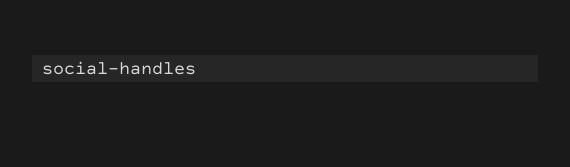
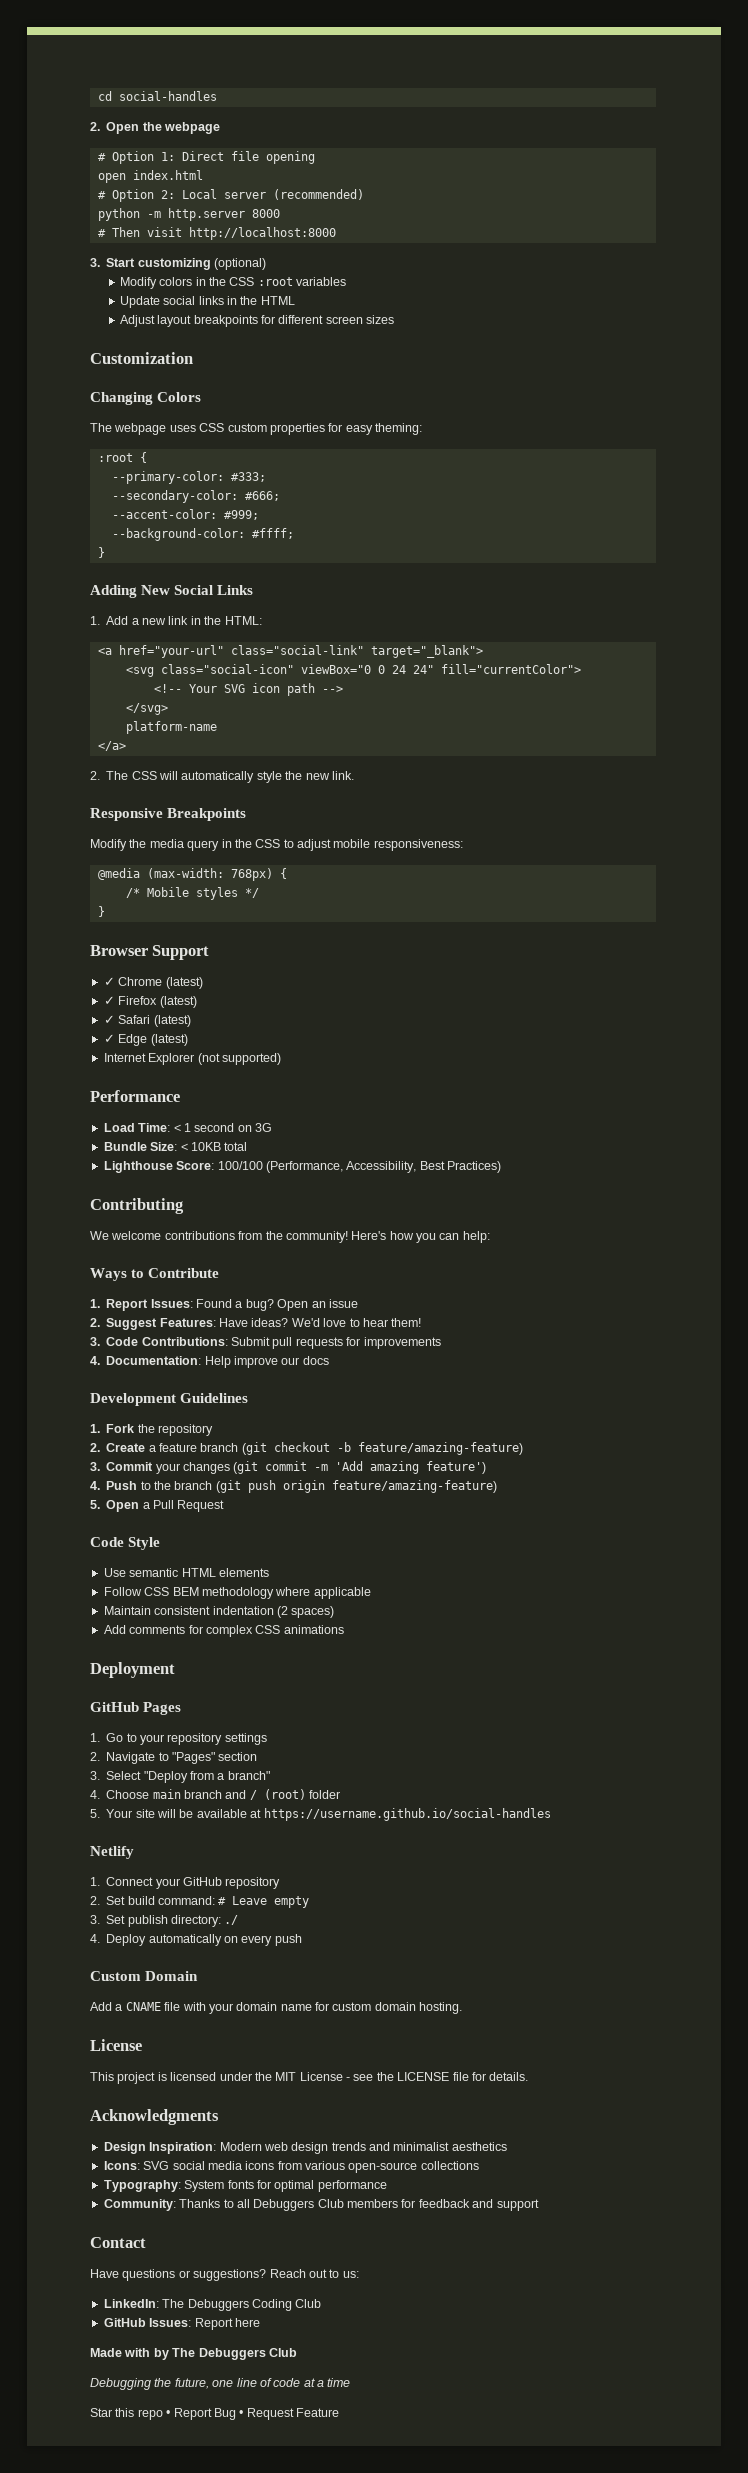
(42, 68) none -> [97,91,112,101] cd
(197, 68) none -> [90,122,220,134] [97,151,315,164] [97,170,203,183] [97,189,364,202] [97,208,280,221] [97,227,336,240] [90,258,266,270] [119,277,347,289] [119,296,295,308] [119,315,395,327] [90,352,193,364] [90,392,202,405] [90,423,422,435] [97,452,147,463] [111,471,266,484] [111,490,280,503] [111,509,259,520] [111,528,294,541] [97,547,105,558] [90,585,254,598] [90,616,262,625] [97,645,483,658] [125,664,581,677] [153,683,343,696] [125,703,168,715] [125,721,217,734] [97,741,126,751] [90,771,354,783] [90,808,247,821] [90,839,463,851] [97,868,287,881] [125,887,259,900] [97,906,105,917] [90,945,210,960] [103,977,203,989] [103,996,197,1008] [103,1015,191,1027] [103,1034,188,1046] [103,1053,281,1065] [90,1090,180,1102] [103,1123,272,1132] [103,1142,248,1151] [103,1161,501,1173] [90,1198,184,1214] [90,1231,490,1243] [90,1268,220,1281] [90,1299,358,1311] [90,1318,422,1330] [90,1337,441,1349] [90,1356,329,1368] [90,1393,249,1406] [90,1424,213,1436] [90,1442,523,1455] [90,1461,487,1474] [90,1480,497,1493] [90,1500,225,1512] [90,1537,161,1550] [103,1568,269,1577] [103,1587,371,1599] [103,1606,335,1618] [103,1625,344,1637] [90,1662,175,1678] [90,1702,182,1715] [90,1733,267,1745] [90,1752,258,1764] [90,1771,270,1783] [90,1789,341,1800] [90,1808,551,1821] [90,1846,134,1859] [90,1877,281,1889] [90,1896,310,1908] [90,1915,239,1927] [90,1934,302,1946] [90,1971,199,1981] [90,2002,463,2014] [90,2039,142,2051] [90,2072,529,2084] [90,2109,219,2125] [103,2142,507,2154] [103,2161,479,2173] [103,2180,387,2192] [103,2199,539,2211] [90,2237,146,2248] [90,2269,359,2281] [103,2299,322,2311] [103,2318,260,2330] [90,2348,297,2360] [90,2378,351,2390] [90,2408,339,2420] // 2. Open the webpage // # Option 1: Direct file opening // open index.html // # Option 2: Local server (recommended) // python -m http.server 8000 // # Then visit http://localhost:8000 // 3. Start customizing (optional) // Modify colors in the CSS :root variables // Update social links in the HTML // Adjust layout breakpoints for different screen sizes // Customization // Changing Colors // The webpage uses CSS custom properties for easy theming: // :root { // --primary-color: #333; // --secondary-color: #666; // --accent-color: #999; // --background-color: #ffff; // } // Adding New Social Links // 1. Add a new link in the HTML: // <a href="your-url" class="social-link" target="_blank"> // <svg class="social-icon" viewBox="0 0 24 24" fill="currentColor"> // <!-- Your SVG icon path --> // </svg> // platform-name // </a> // 2. The CSS will automatically style the new link. // Responsive Breakpoints // Modify the media query in the CSS to adjust mobile responsiveness: // @media (max-width: 768px) { // /* Mobile styles */ // } // Browser Support // ✓ Chrome (latest) // ✓ Firefox (latest) // ✓ Safari (latest) // ✓ Edge (latest) // Internet Explorer (not supported) // Performance // Load Time: < 1 second on 3G // Bundle Size: < 10KB total // Lighthouse Score: 100/100 (Performance, Accessibility, Best Practices) // Contributing // We welcome contributions from the community! Here's how you can help: // Ways to Contribute // 1. Report Issues: Found a bug? Open an issue // 2. Suggest Features: Have ideas? We'd love to hear them! // 3. Code Contributions: Submit pull requests for improvements // 4. Documentation: Help improve our docs // Development Guidelines // 1. Fork the repository // 2. Create a feature branch (git checkout -b feature/amazing-feature) // 3. Commit your changes (git commit -m 'Add amazing feature') // 4. Push to the branch (git push origin feature/amazing-feature) // 5. Open a Pull Request // Code Style // Use semantic HTML elements // Follow CSS BEM methodology where applicable // Maintain consistent indentation (2 spaces) // Add comments for complex CSS animations // Deployment // GitHub Pages // 1. Go to your repository settings // 2. Navigate to "Pages" section // 3. Select "Deploy from a branch" // 4. Choose main branch and / (root) folder // 5. Your site will be available at https://username.github.io/social-handles // Netlify // 1. Connect your GitHub repository // 2. Set build command: # Leave empty // 3. Set publish directory: ./ // 4. Deploy automatically on every push // Custom Domain // Add a CNAME file with your domain name for custom domain hosting. // License // This project is licensed under the MIT License - see the LICENSE file for details. // Acknowledgments // Design Inspiration: Modern web design trends and minimalist aesthetics // Icons: SVG social media icons from various open-source collections // Typography: System fonts for optimal performance // Community: Thanks to all Debuggers Club members for feedback and support // Contact // Have questions or suggestions? Reach out to us: // LinkedIn: The Debuggers Coding Club // GitHub Issues: Report here // Made with by The Debuggers Club // Debugging the future, one line of code at a time // Star this repo • Report Bug • Request Feature

